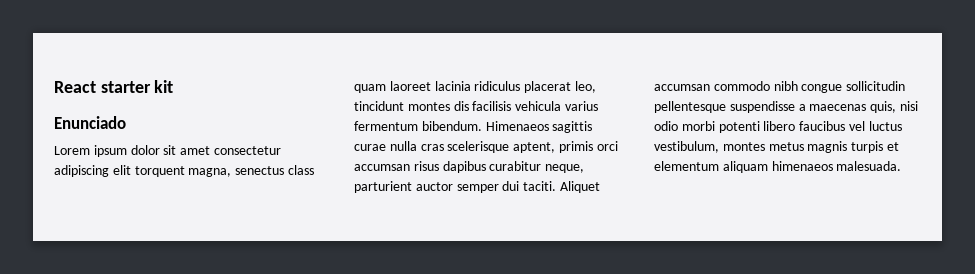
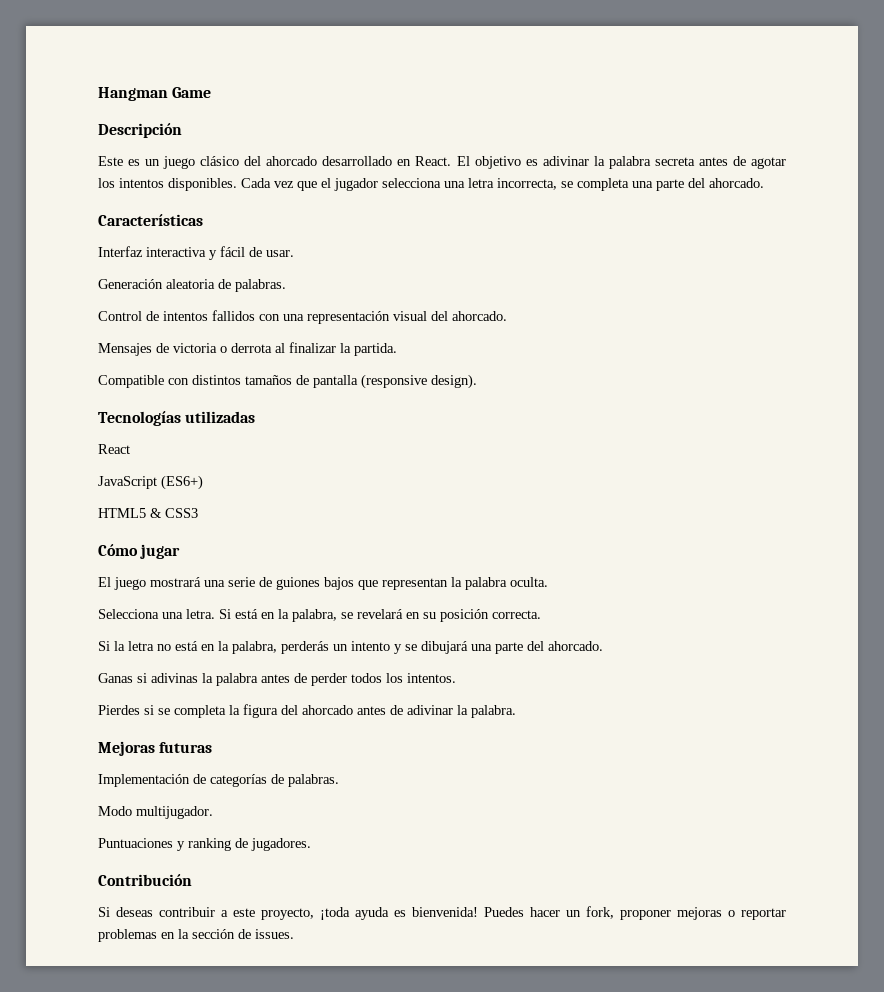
[54,80,174,93] [54,116,126,129] [54,145,281,157] [54,165,314,177] [354,81,596,93] [354,101,598,111] [354,121,593,133] [354,141,618,153] [354,161,585,173] [354,181,600,193] [654,81,906,93] [654,101,918,113] [654,121,902,133] [654,141,899,153] [654,161,902,173] React starter kit // Enunciado // Lorem ipsum dolor sit amet consectetur adipiscing elit torquent magna, senectus class quam laoreet lacinia ridiculus placerat leo, tincidunt montes dis facilisis vehicula varius fermentum bibendum. Himenaeos sagittis curae nulla cras scelerisque aptent, primis orci accumsan risus dapibus curabitur neque, parturient auctor semper dui taciti. Aliquet accumsan commodo nibh congue sollicitudin pellentesque suspendisse a maecenas quis, nisi odio morbi potenti libero faucibus vel luctus vestibulum, montes metus magnis turpis et elementum aliquam himenaeos malesuada. -> [98,87,212,101] [98,123,182,138] [98,156,786,169] [98,178,764,191] [98,214,203,226] [98,246,294,260] [98,279,286,292] [98,310,507,324] [98,342,397,356] [98,374,477,389] [98,411,256,426] [98,444,130,454] [98,475,203,490] [98,508,198,518] [98,544,181,559] [98,577,548,590] [98,609,541,622] [98,641,603,654] [98,673,456,686] [98,704,516,718] [98,741,213,756] [98,774,339,787] [98,806,213,819] [98,838,311,851] [98,874,192,886] [98,906,786,920] [98,929,294,942] Hangman Game // Descripción // Este es un juego clásico del ahorcado desarrollado en React. El objetivo es adivinar la palabra secreta antes de agotar los intentos disponibles. Cada vez que el jugador selecciona una letra incorrecta, se completa una parte del ahorcado. // Características // Interfaz interactiva y fácil de usar. // Generación aleatoria de palabras. // Control de intentos fallidos con una representación visual del ahorcado. // Mensajes de victoria o derrota al finalizar la partida. // Compatible con distintos tamaños de pantalla (responsive design). // Tecnologías utilizadas // React // JavaScript (ES6+) // HTML5 & CSS3 // Cómo jugar // El juego mostrará una serie de guiones bajos que representan la palabra oculta. // Selecciona una letra. Si está en la palabra, se revelará en su posición correcta. // Si la letra no está en la palabra, perderás un intento y se dibujará una parte del ahorcado. // Ganas si adivinas la palabra antes de perder todos los intentos. // Pierdes si se completa la figura del ahorcado antes de adivinar la palabra. // Mejoras futuras // Implementación de categorías de palabras. // Modo multijugador. // Puntuaciones y ranking de jugadores. // Contribución // Si deseas contribuir a este proyecto, ¡toda ayuda es bienvenida! Puedes hacer un fork, proponer mejoras o reportar problemas en la sección de issues.

